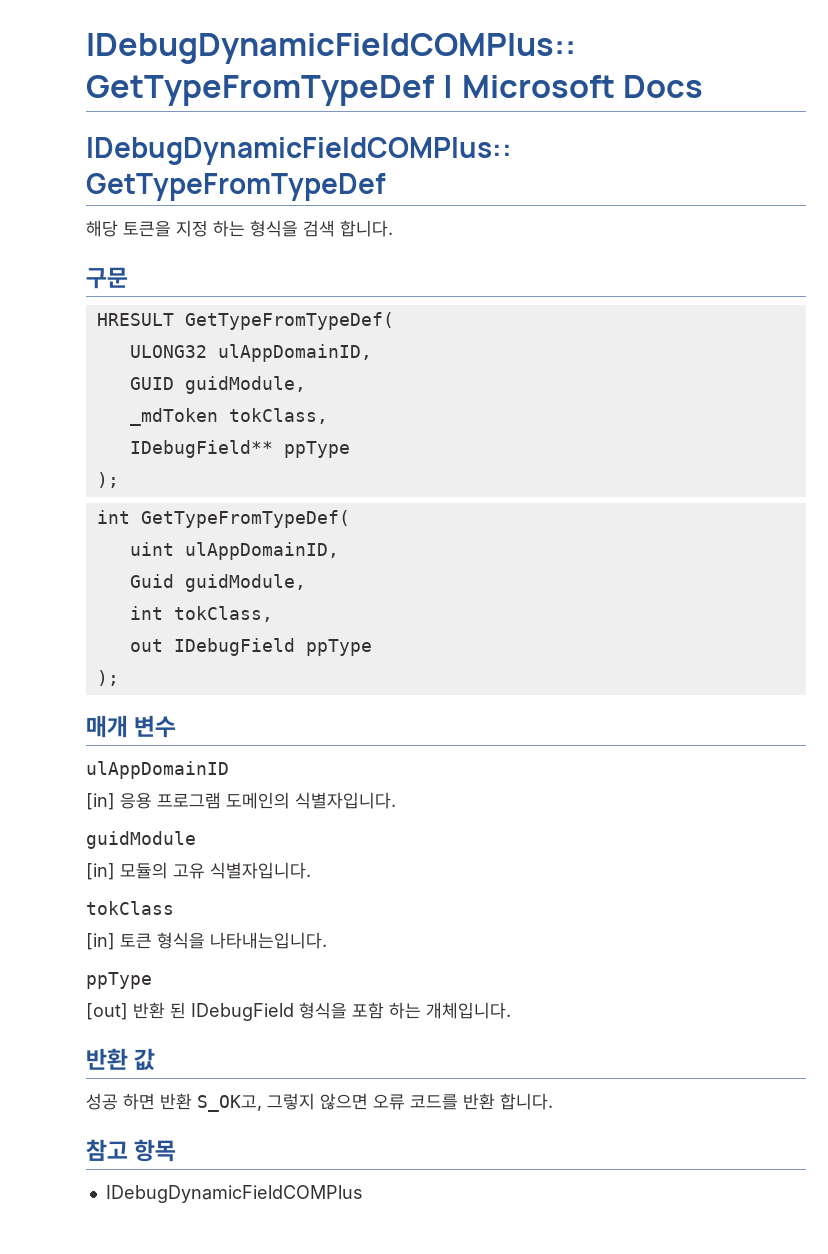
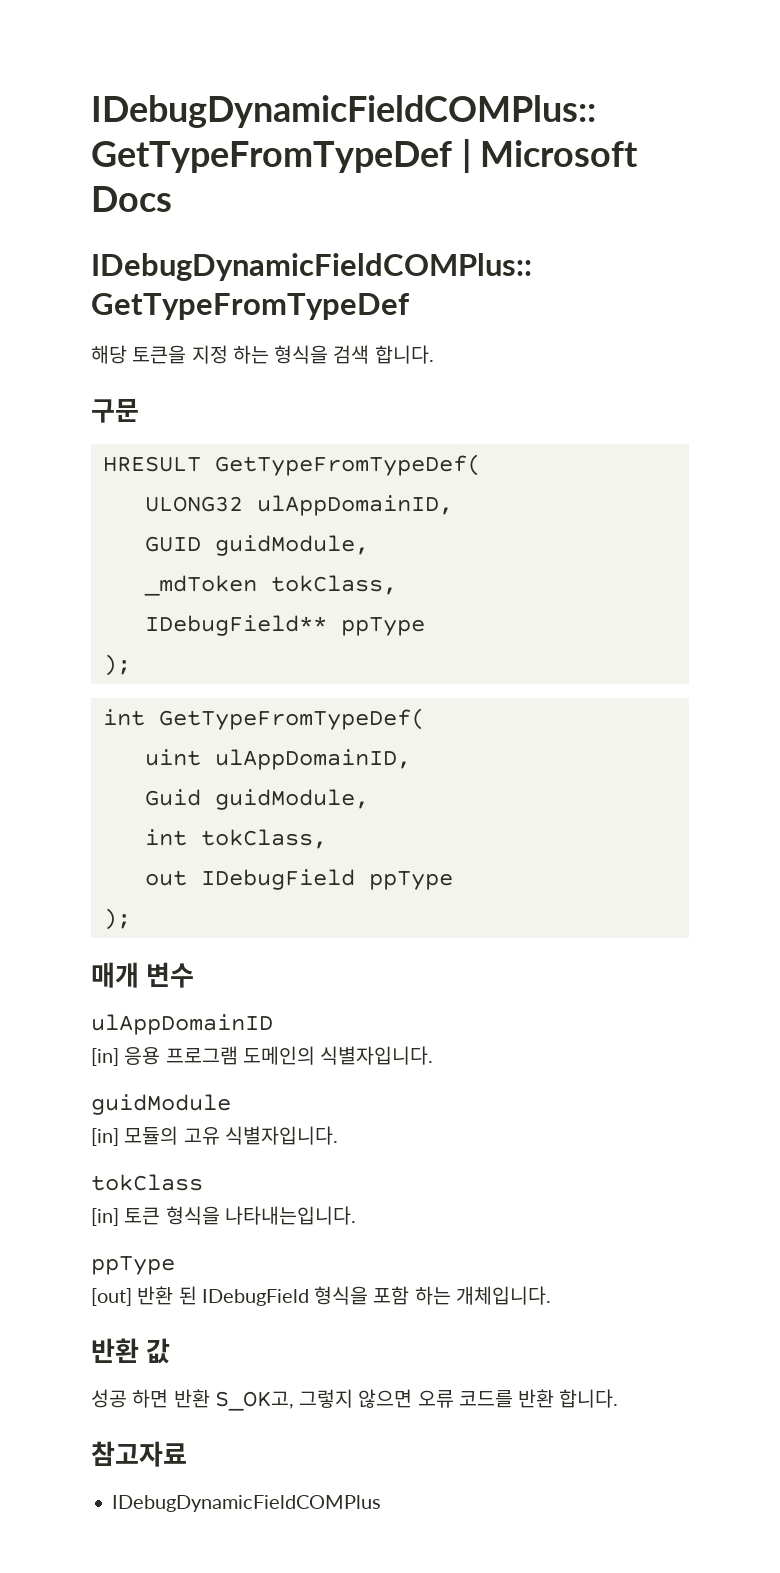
[86,1139,177,1162] 참고 항목 -> [91,1441,187,1467] 참고자료

